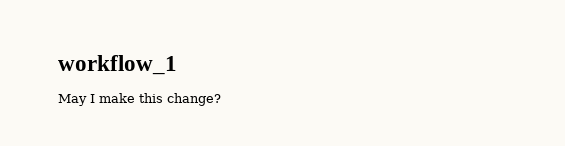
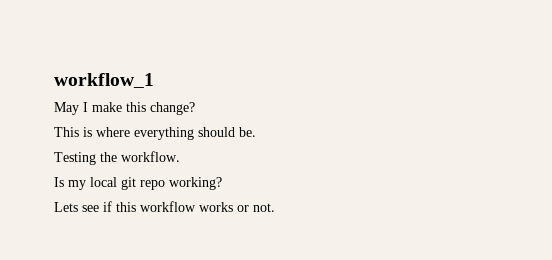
(221, 99) none -> [54,127,256,140] [54,151,180,165] [54,177,222,190] [54,201,275,212] // This is where everything should be. // Testing the workflow. // Is my local git repo working? // Lets see if this workflow works or not.

